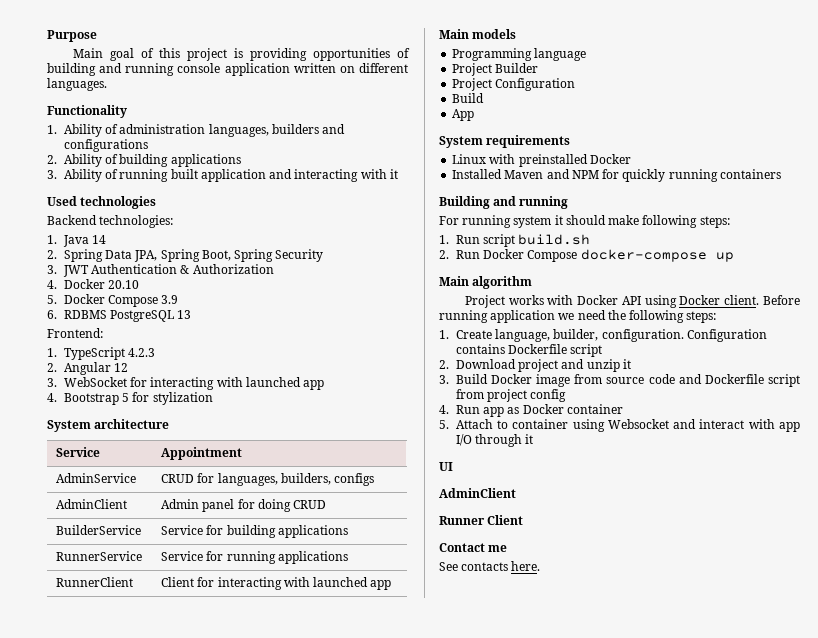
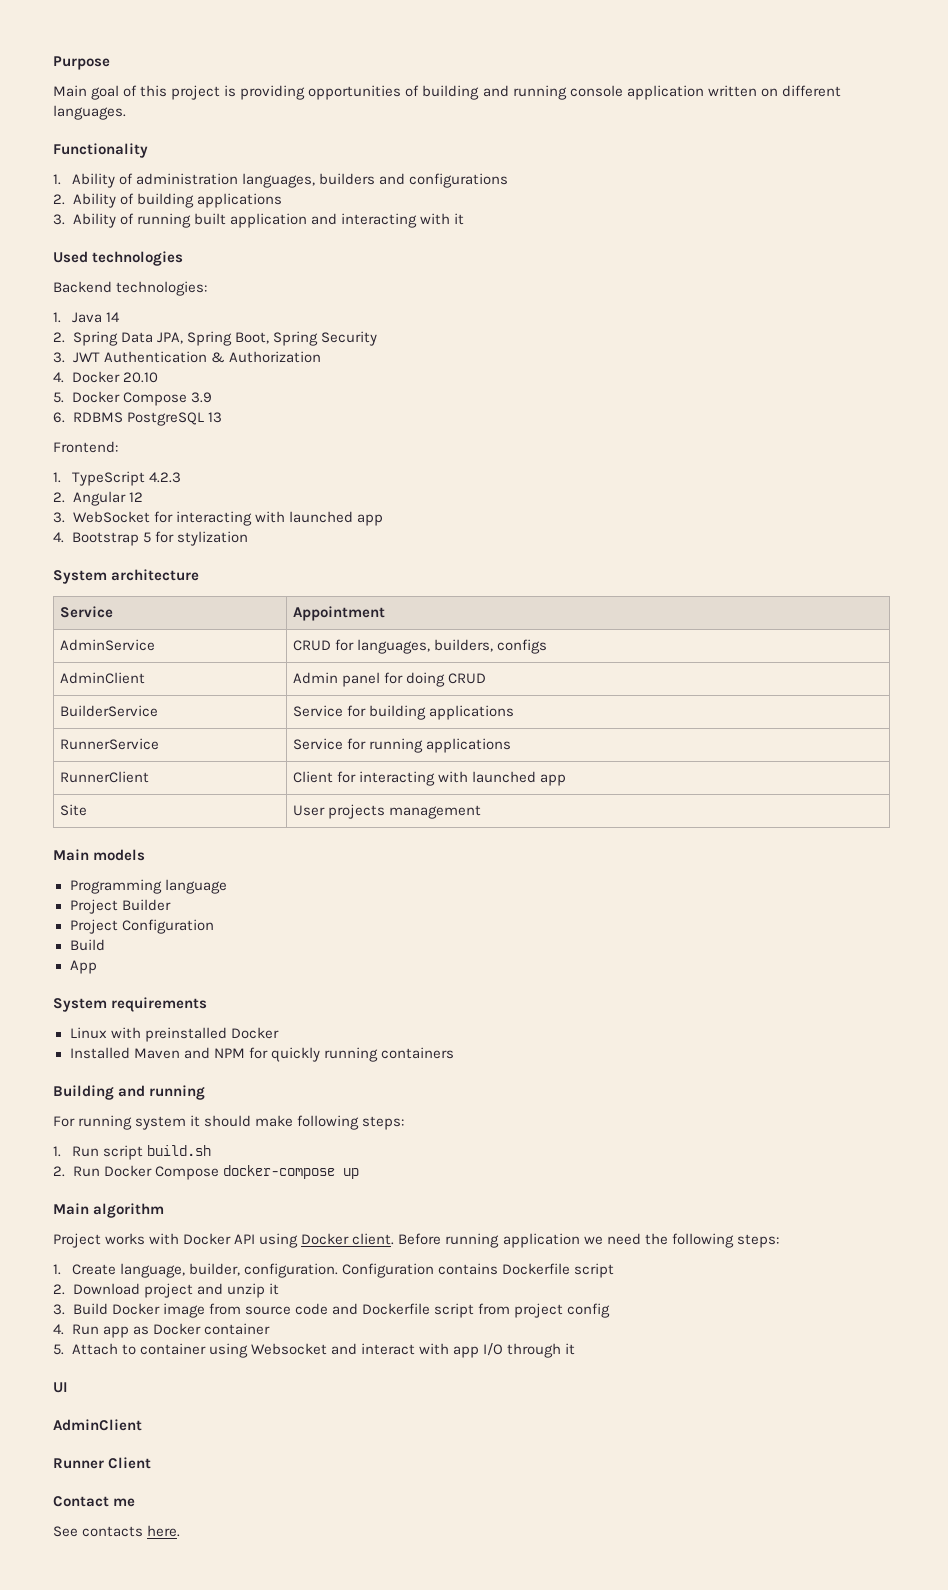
(392, 585) none -> [59,804,87,816] [292,804,482,819] // Site | User projects management

